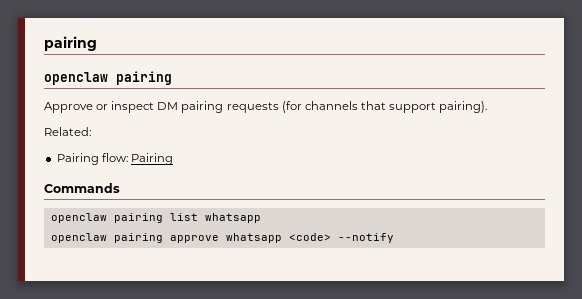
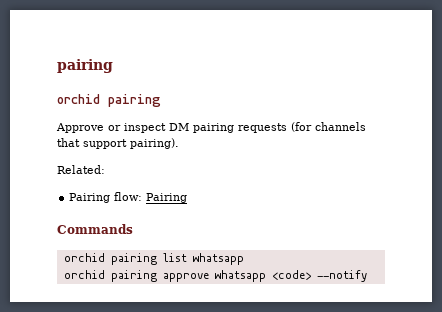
[44,36,97,51] [44,72,108,85] pairing // openclaw -> [57,59,113,73] [57,94,100,104] pairing // orchid
[50,213,107,223] openclaw -> [63,253,105,262] orchid
[50,233,107,243] openclaw -> [63,270,105,279] orchid

